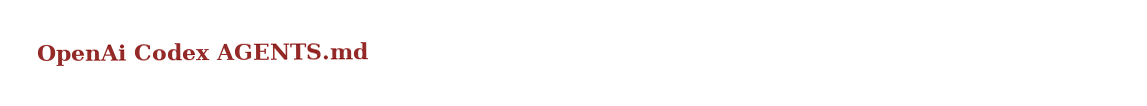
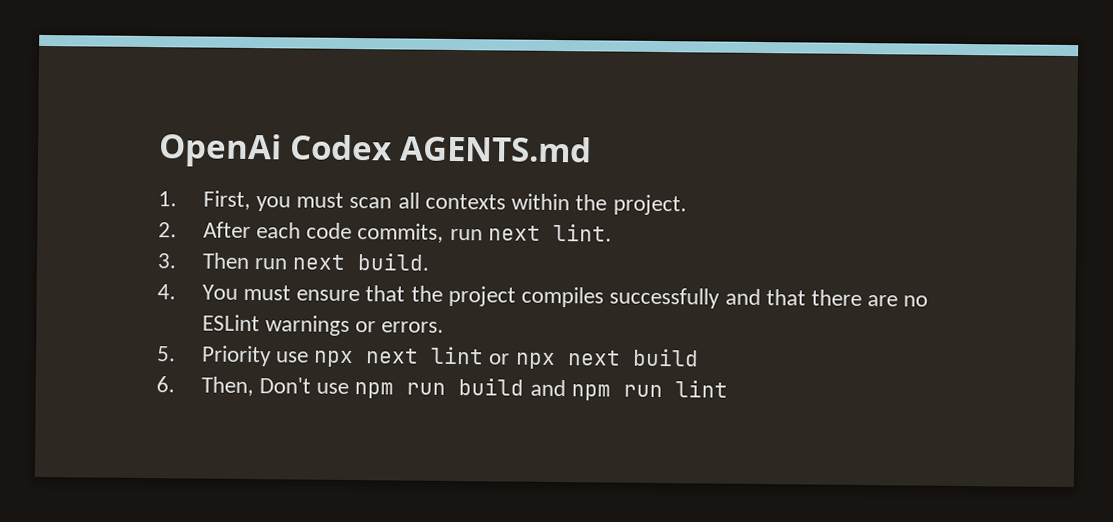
(369, 51) none -> [158,190,687,216] [158,221,612,243] [157,252,431,271] [157,284,929,309] [201,314,445,336] [157,345,699,369] [156,376,728,401] // 1. First, you must scan all contexts within the project. // 2. After each code commits, run next lint. // 3. Then run next build. // 4. You must ensure that the project compiles successfully and that there are no ESLint warnings or errors. // 5. Priority use npx next lint or npx next build // 6. Then, Don't use npm run build and npm run lint

